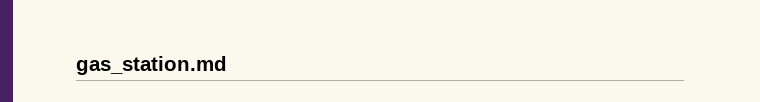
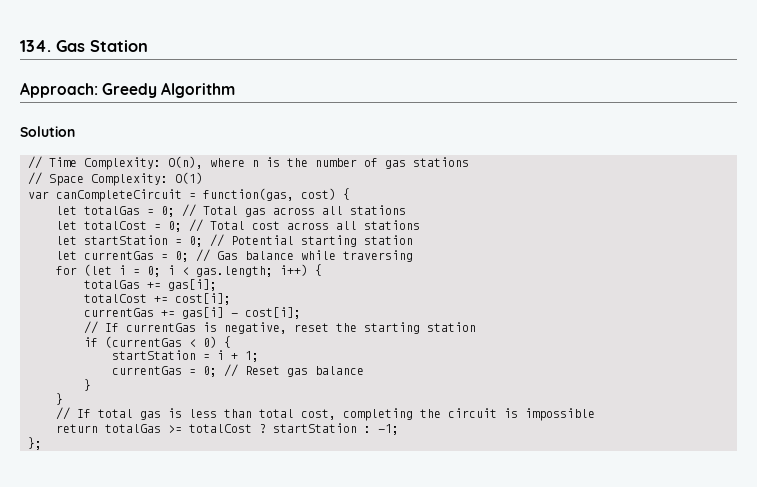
[76,56,227,75] gas_station.md -> [20,40,148,52] [20,82,236,98] [20,126,75,137] [27,156,469,170] [27,172,203,186] [27,188,350,202] [55,204,406,217] [55,219,420,232] [55,234,413,247] [55,249,413,262] [55,264,322,277] [83,279,217,291] [83,293,231,305] [83,307,301,319] [83,321,476,334] [83,336,231,348] [111,350,259,362] [111,364,364,377] [83,379,91,391] [55,393,63,405] [55,407,595,421] [55,423,399,435] [27,437,42,450] 134. Gas Station // Approach: Greedy Algorithm // Solution // // Time Complexity: O(n), where n is the number of gas stations // // Space Complexity: O(1) // var canCompleteCircuit = function(gas, cost) { // let totalGas = 0; // Total gas across all stations // let totalCost = 0; // Total cost across all stations // let startStation = 0; // Potential starting station // let currentGas = 0; // Gas balance while traversing // for (let i = 0; i < gas.length; i++) { // totalGas += gas[i]; // totalCost += cost[i]; // currentGas += gas[i] - cost[i]; // // If currentGas is negative, reset the starting station // if (currentGas < 0) { // startStation = i + 1; // currentGas = 0; // Reset gas balance // } // } // // If total gas is less than total cost, completing the circuit is impossible // return totalGas >= totalCost ? startStation : -1; // };

